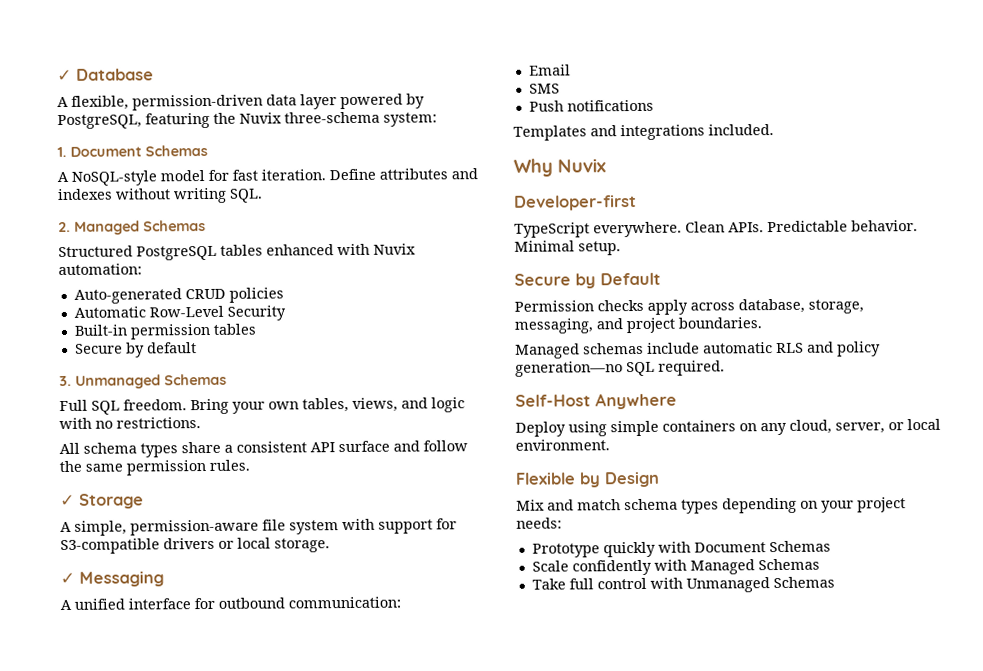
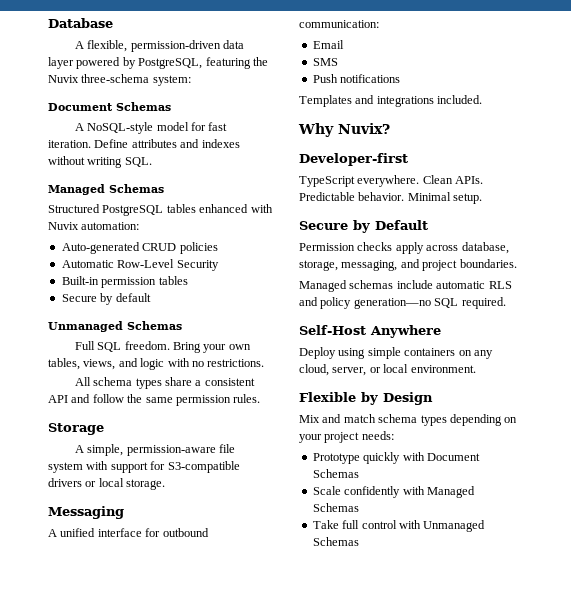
[57,69,72,82] ✓ -> (48, 23) none
[57,146,67,158] 1. -> (191, 80) none
[58,221,71,233] 2. -> (152, 162) none
[59,375,72,387] 3. -> (151, 297) none
[338,440,390,453] surface -> (68, 399) none
[60,494,75,507] ✓ -> (261, 398) none
[60,572,75,585] ✓ -> (166, 484) none
[557,158,606,173] Nuvix -> [338,123,390,134] Nuvix?

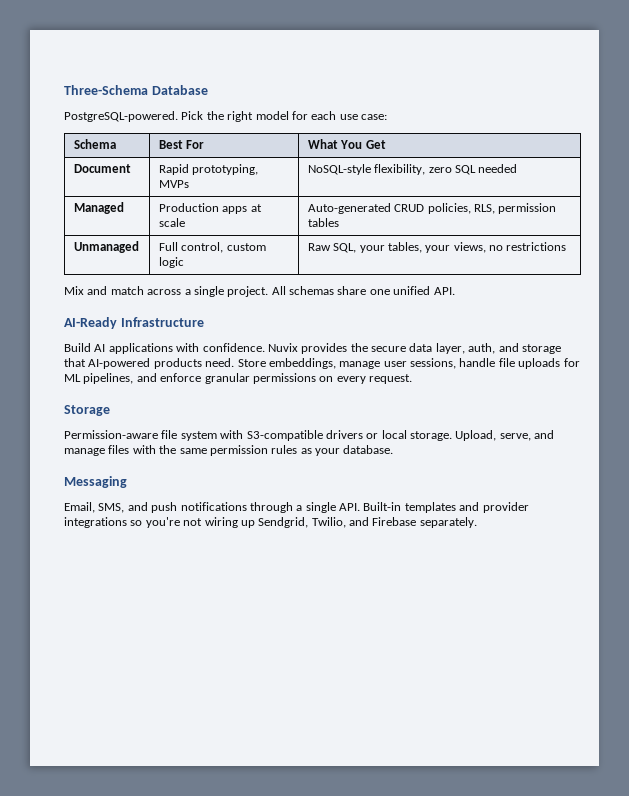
(48, 23) none -> [64,85,148,95] Three-Schema
[74,40,245,52] [48,57,268,69] [48,74,191,86] [48,102,171,111] [74,122,228,134] [48,139,240,148] [48,156,152,168] [48,184,164,195] [48,204,273,216] [48,222,140,230] [61,242,218,254] [61,259,219,271] [61,276,188,288] [61,293,151,305] [48,321,182,332] [74,341,251,353] [48,358,265,370] [74,377,255,389] [48,394,261,406] [48,423,104,435] [74,444,216,456] A flexible, permission-driven data layer powered by PostgreSQL, featuring the Nuvix three-schema system: // Document Schemas // A NoSQL-style model for fast iteration. Define attributes and indexes without writing SQL. // Managed Schemas // Structured PostgreSQL tables enhanced with Nuvix automation: // Auto-generated CRUD policies // Automatic Row-Level Security // Built-in permission tables // Secure by default // Unmanaged Schemas // Full SQL freedom. Bring your own tables, views, and logic with no restrictions. // All schema types share a consistent API and follow the same permission rules. // Storage // A simple, permission-aware -> [64,111,387,122] [73,139,116,149] [158,140,205,149] [307,139,386,149] [73,164,131,173] [158,164,259,175] [158,180,189,188] [307,164,518,175] [73,202,124,214] [158,203,262,214] [158,218,185,227] [307,203,557,214] [307,218,339,227] [73,241,139,253] [158,242,266,253] [158,257,184,268] [307,242,567,253] [64,286,455,297] [64,317,204,329] [64,343,561,354] [64,358,580,369] [64,373,412,384] [64,405,110,416] [64,430,158,439] PostgreSQL-powered. Pick the right model for each use case: // Schema | Best For | What You Get // Document | Rapid prototyping, MVPs | NoSQL-style flexibility, zero SQL needed // Managed | Production apps at scale | Auto-generated CRUD policies, RLS, permission tables // Unmanaged | Full control, custom logic | Raw SQL, your tables, your views, no restrictions // Mix and match across a single project. All schemas share one unified API. // AI-Ready Infrastructure // Build AI applications with confidence. Nuvix provides the secure data layer, auth, and storage that AI-powered products need. Store embeddings, manage user sessions, handle file uploads for ML pipelines, and enforce granular permissions on every request. // Storage // Permission-aware
[110,461,166,473] support for -> (244, 434) none
[48,506,124,519] [48,528,209,537] [299,20,379,28] [312,40,344,49] [312,58,338,66] [312,74,401,83] [299,95,483,107] [298,123,390,137] [299,153,408,166] [299,175,484,187] [299,192,483,204] [299,220,428,233] [299,242,509,254] [299,259,517,271] [299,280,512,292] [299,297,506,309] [299,325,441,338] [299,347,493,359] [299,364,476,376] [299,392,433,405] [299,414,518,426] [299,431,394,443] [312,452,480,464] [312,469,359,478] [312,486,475,498] [312,503,359,512] [312,520,486,532] [312,537,359,546] // Messaging // A unified interface for outbound communication: // Email // SMS // Push notifications // Templates and integrations included. // Why Nuvix? // Developer-first // TypeScript everywhere. Clean APIs. Predictable behavior. Minimal setup. // Secure by Default // Permission checks apply across database, storage, messaging, and project boundaries. // Managed schemas include automatic RLS and policy generation—no SQL required. // Self-Host Anywhere // Deploy using simple containers on any cloud, server, or local environment. // Flexible by Design // Mix and match schema types depending on your project needs: // Prototype quickly with Document Schemas // Scale confidently with Managed Schemas // Take full control with Unmanaged Schemas -> [455,430,555,441] [64,445,394,456] [64,476,127,488] [64,502,529,513] [64,517,477,528] Upload, serve, and manage files with the same permission rules as your database. // Messaging // Email, SMS, and push notifications through a single API. Built-in templates and provider integrations so you're not wiring up Sendgrid, Twilio, and Firebase separately.

